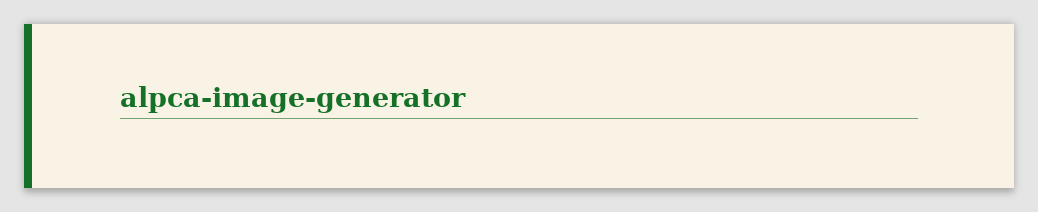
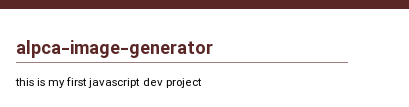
(466, 99) none -> [15,77,202,88] // this is my first javascript dev project

